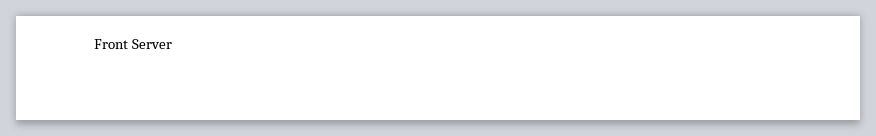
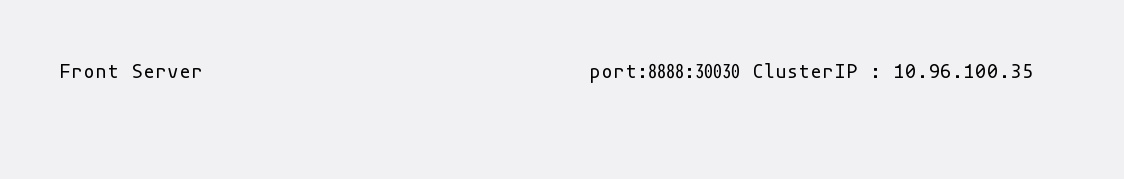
(172, 44) none -> [589,63,1034,83] // port:8888:30030 ClusterIP : 10.96.100.35

